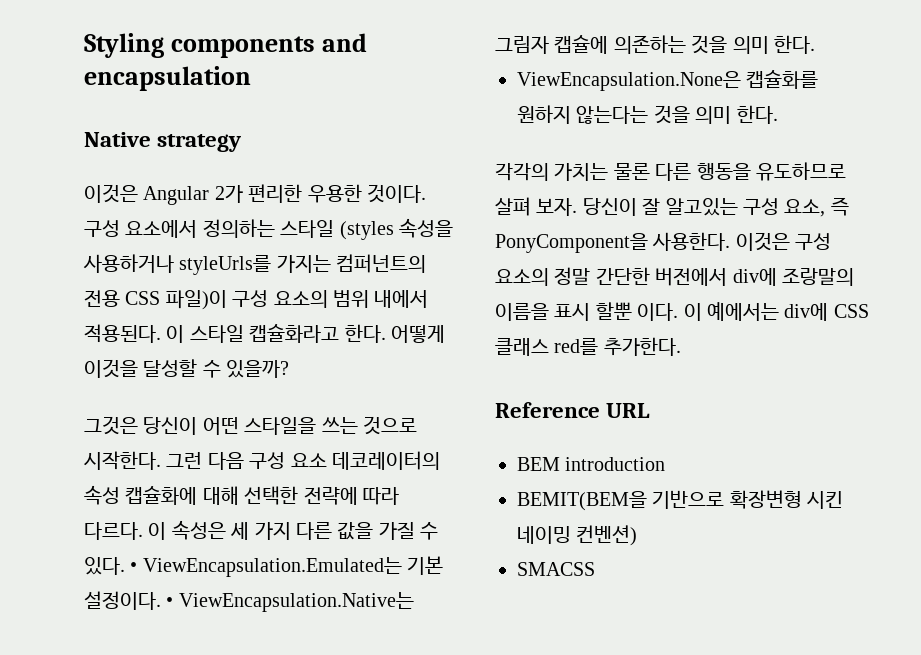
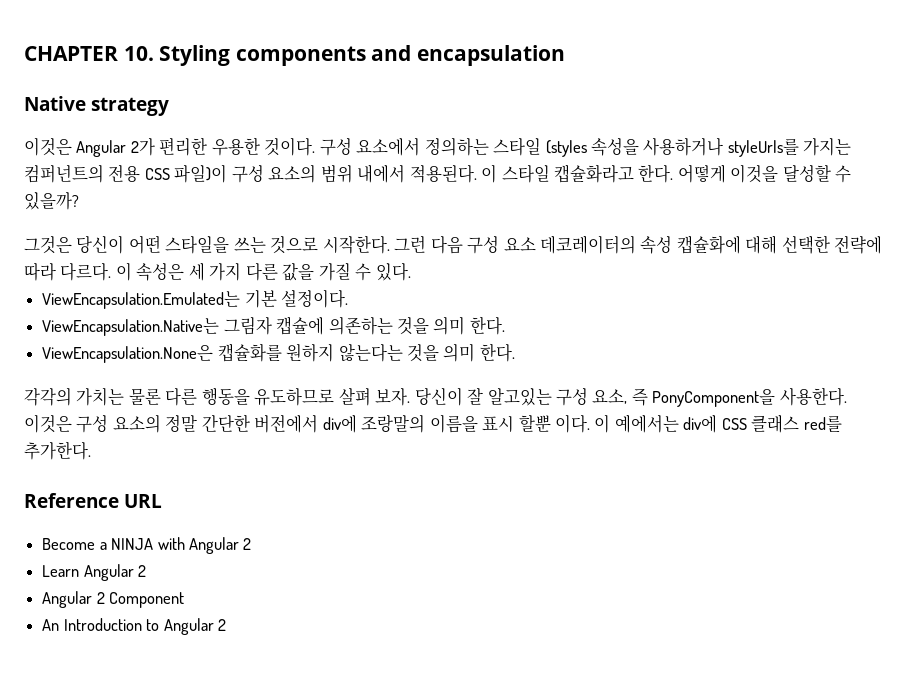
(84, 45) none -> [24,46,154,61] CHAPTER 10.
[130,562,138,572] • -> (411, 272) //
[166,597,174,607] • -> (349, 298) //
[517,457,666,471] [517,490,844,511] [517,525,638,546] [517,562,595,576] BEM introduction // BEMIT(BEM을 기반으로 확장변형 시킨 네이밍 컨벤션) // SMACSS -> [42,537,252,554] [42,564,147,581] [42,591,185,608] [42,618,226,635] Become a NINJA with Angular 2 // Learn Angular 2 // Angular 2 Component // An Introduction to Angular 2

